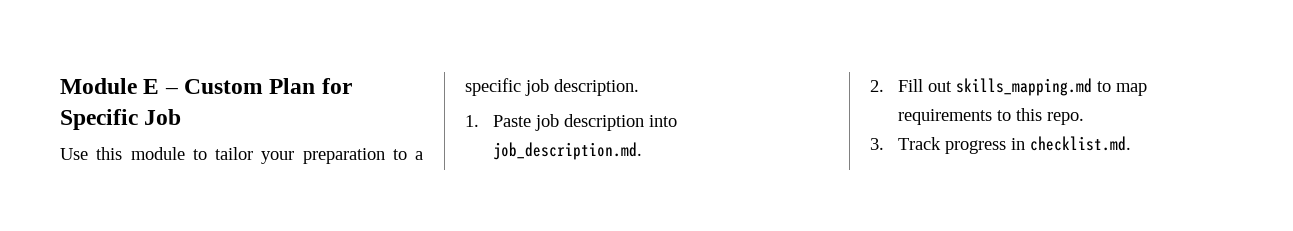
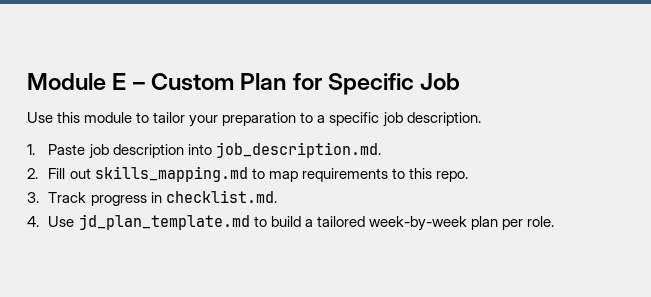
(1131, 143) none -> [27,214,554,231] // 4. Use jd_plan_template.md to build a tailored week-by-week plan per role.

